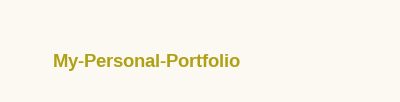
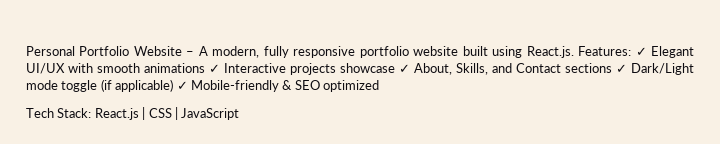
[53,54,240,71] My-Personal-Portfolio -> [26,46,694,58] [26,63,694,75] [26,79,379,92] [26,107,240,120] Personal Portfolio Website – A modern, fully responsive portfolio website built using React.js. Features: ✓ Elegant UI/UX with smooth animations ✓ Interactive projects showcase ✓ About, Skills, and Contact sections ✓ Dark/Light mode toggle (if applicable) ✓ Mobile-friendly & SEO optimized // Tech Stack: React.js | CSS | JavaScript

